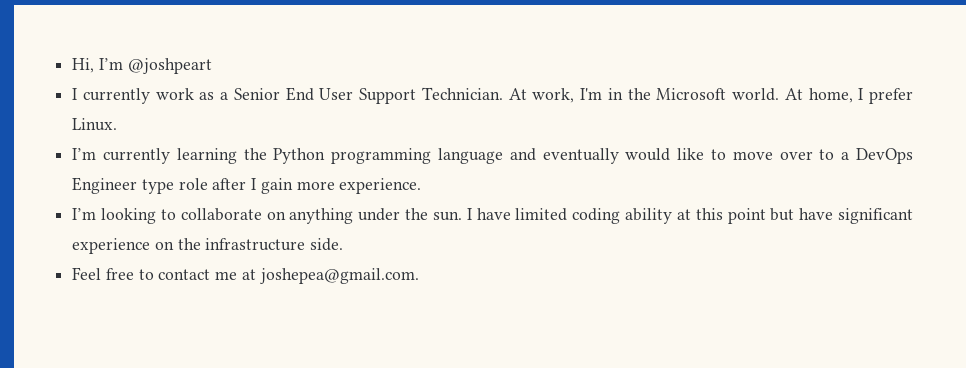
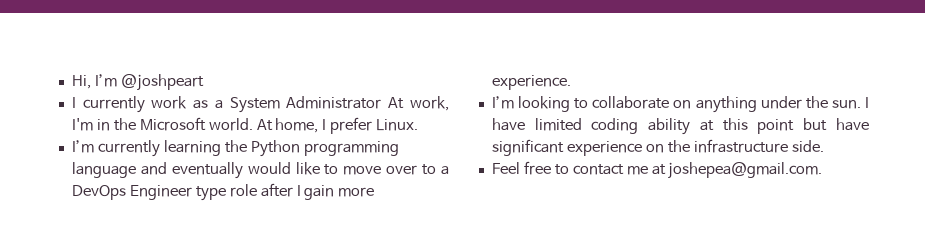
[233,87,503,104] Senior End User Support Technician. -> [229,96,382,113] System Administrator

